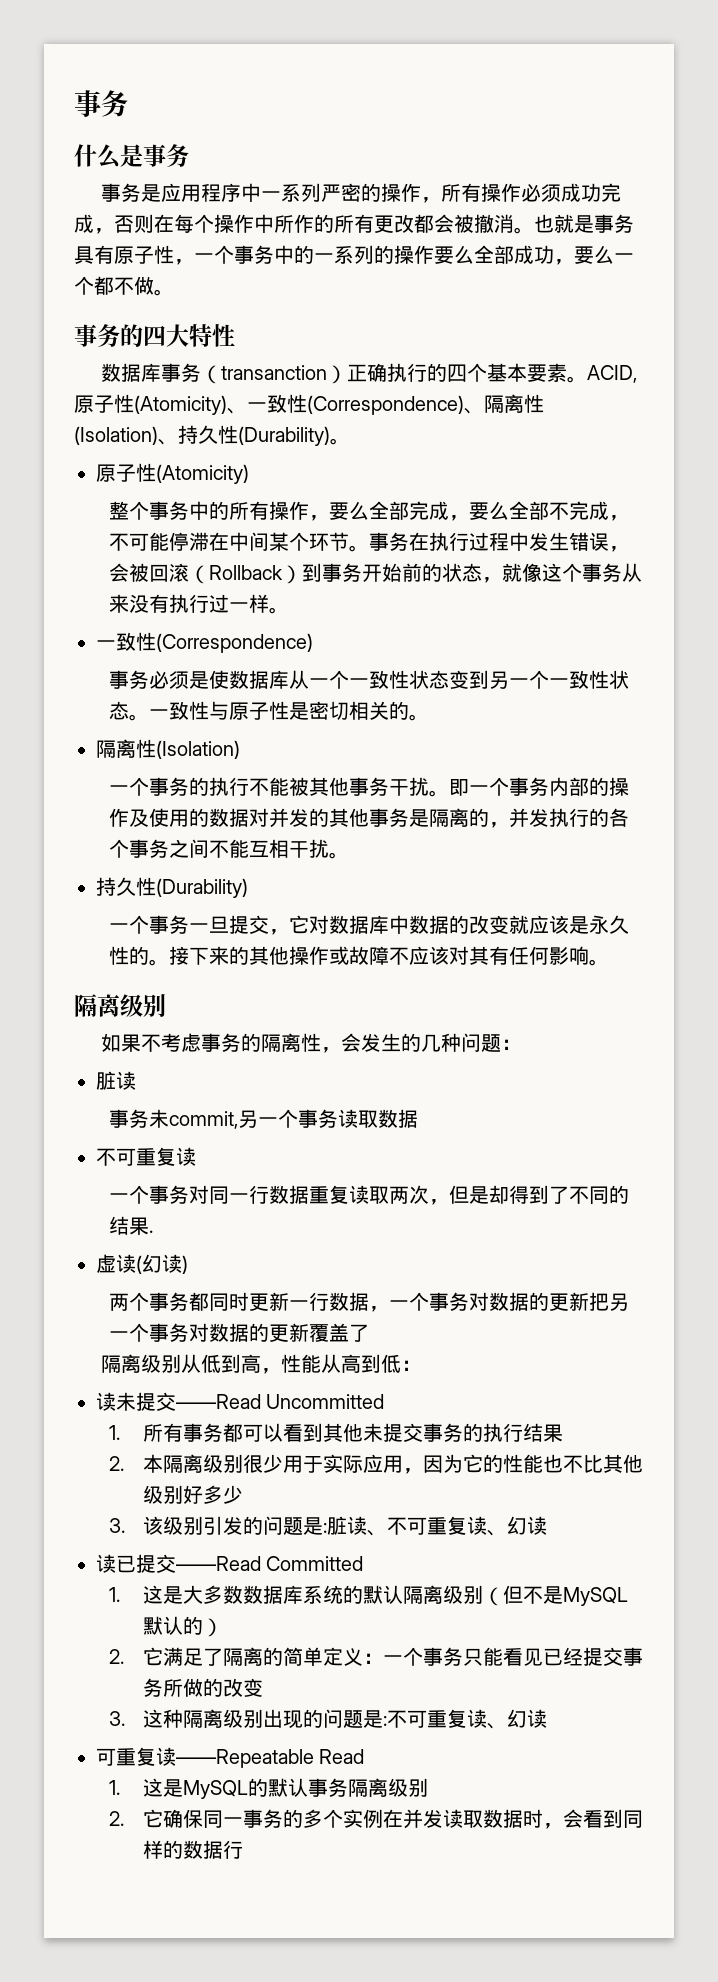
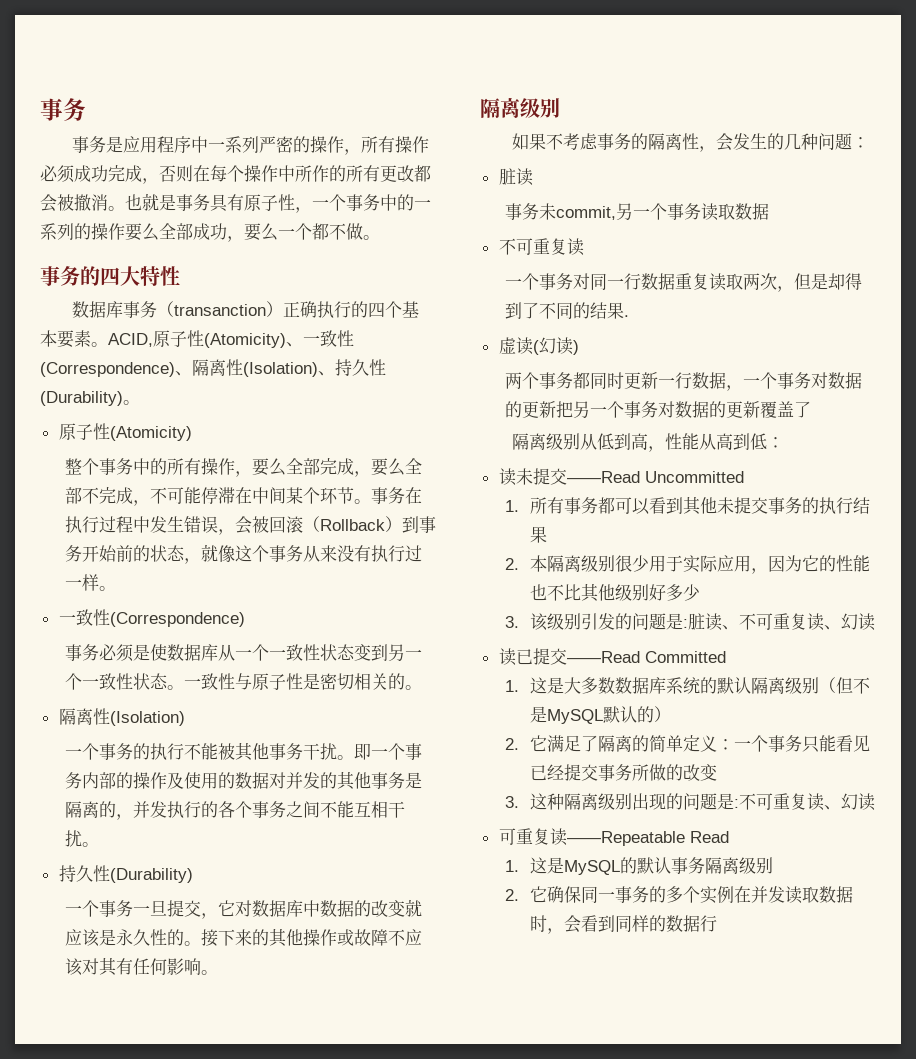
[74,90,128,117] [74,144,189,169] 事务 // 什么是事务 -> [40,98,86,121] 事务

